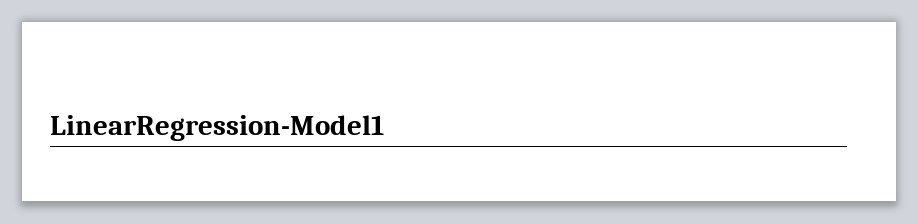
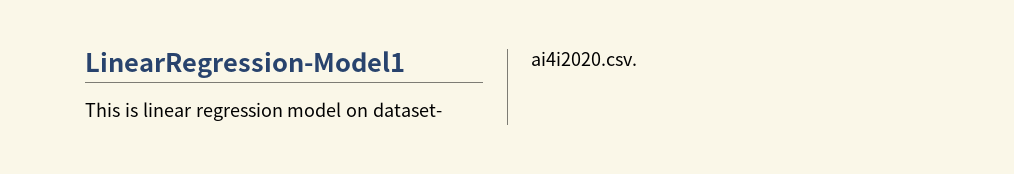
(384, 128) none -> [85,102,443,121] [531,51,637,66] // This is linear regression model on dataset- ai4i2020.csv.

